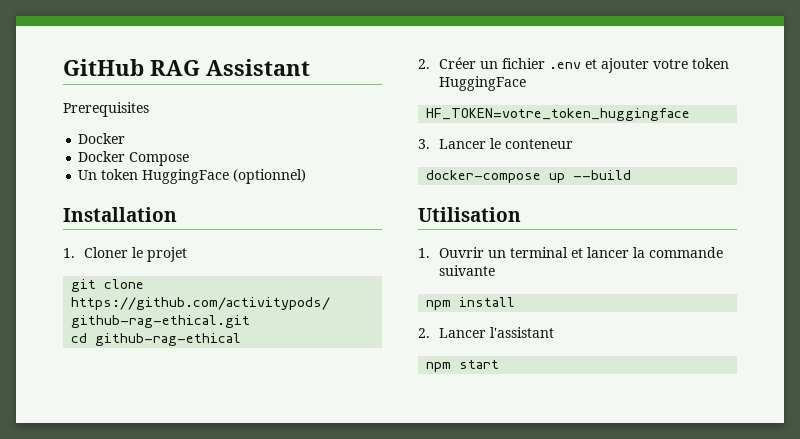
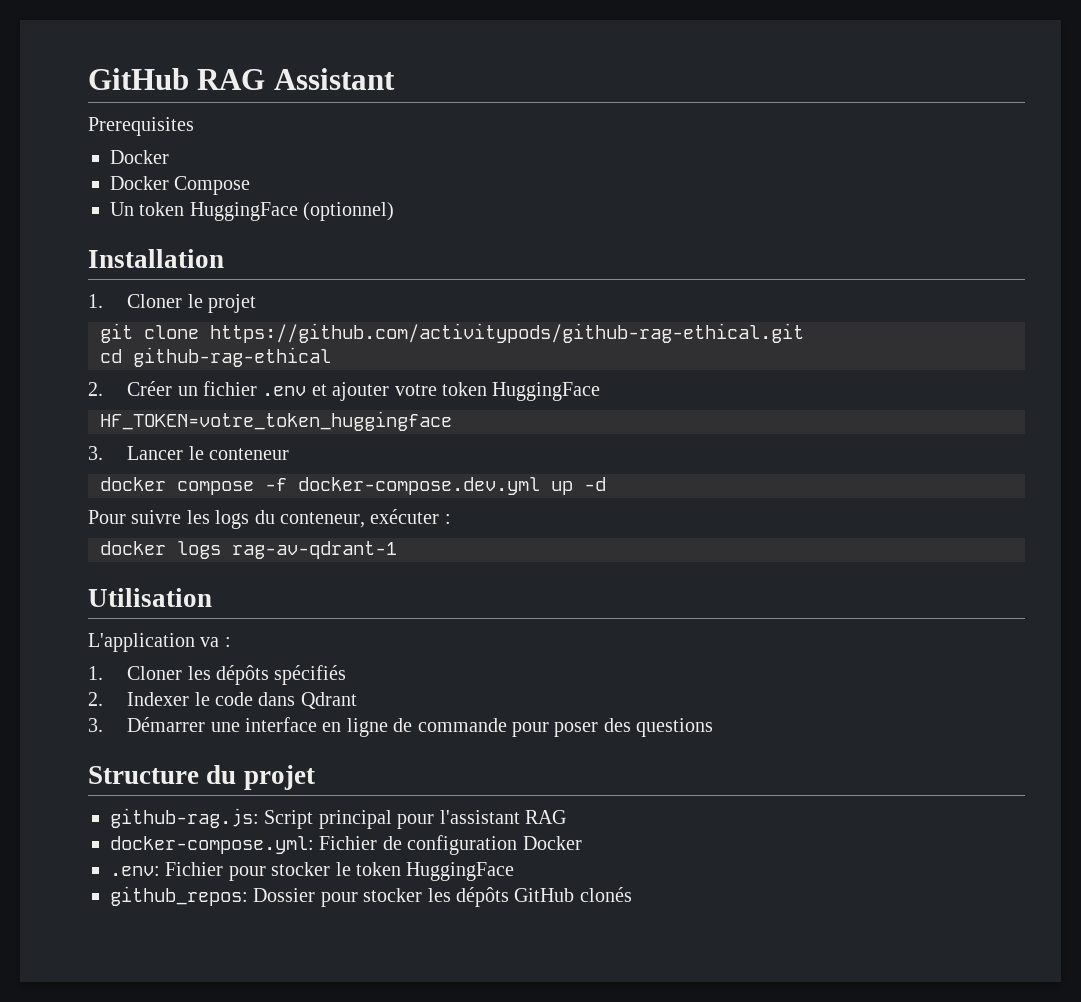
[426,170,632,183] [418,207,521,222] [418,247,723,258] [438,265,495,276] [426,297,516,310] [418,327,554,338] [426,360,500,372] docker-compose up --build // Utilisation // 1. Ouvrir un terminal et lancer la commande suivante // npm install // 2. Lancer l'assistant // npm start -> [100,477,606,495] [88,509,451,529] [100,541,397,559] [88,588,212,607] [88,633,231,652] [88,665,347,685] [88,692,357,709] [88,717,714,737] [88,765,315,790] [110,808,566,829] [110,835,582,855] [110,862,515,881] [110,886,632,907] docker compose -f docker-compose.dev.yml up -d // Pour suivre les logs du conteneur, exécuter : // docker logs rag-av-qdrant-1 // Utilisation // L'application va : // 1. Cloner les dépôts spécifiés // 2. Indexer le code dans Qdrant // 3. Démarrer une interface en ligne de commande pour poser des questions // Structure du projet // github-rag.js: Script principal pour l'assistant RAG // docker-compose.yml: Fichier de configuration Docker // .env: Fichier pour stocker le token HuggingFace // github_repos: Dossier pour stocker les dépôts GitHub clonés

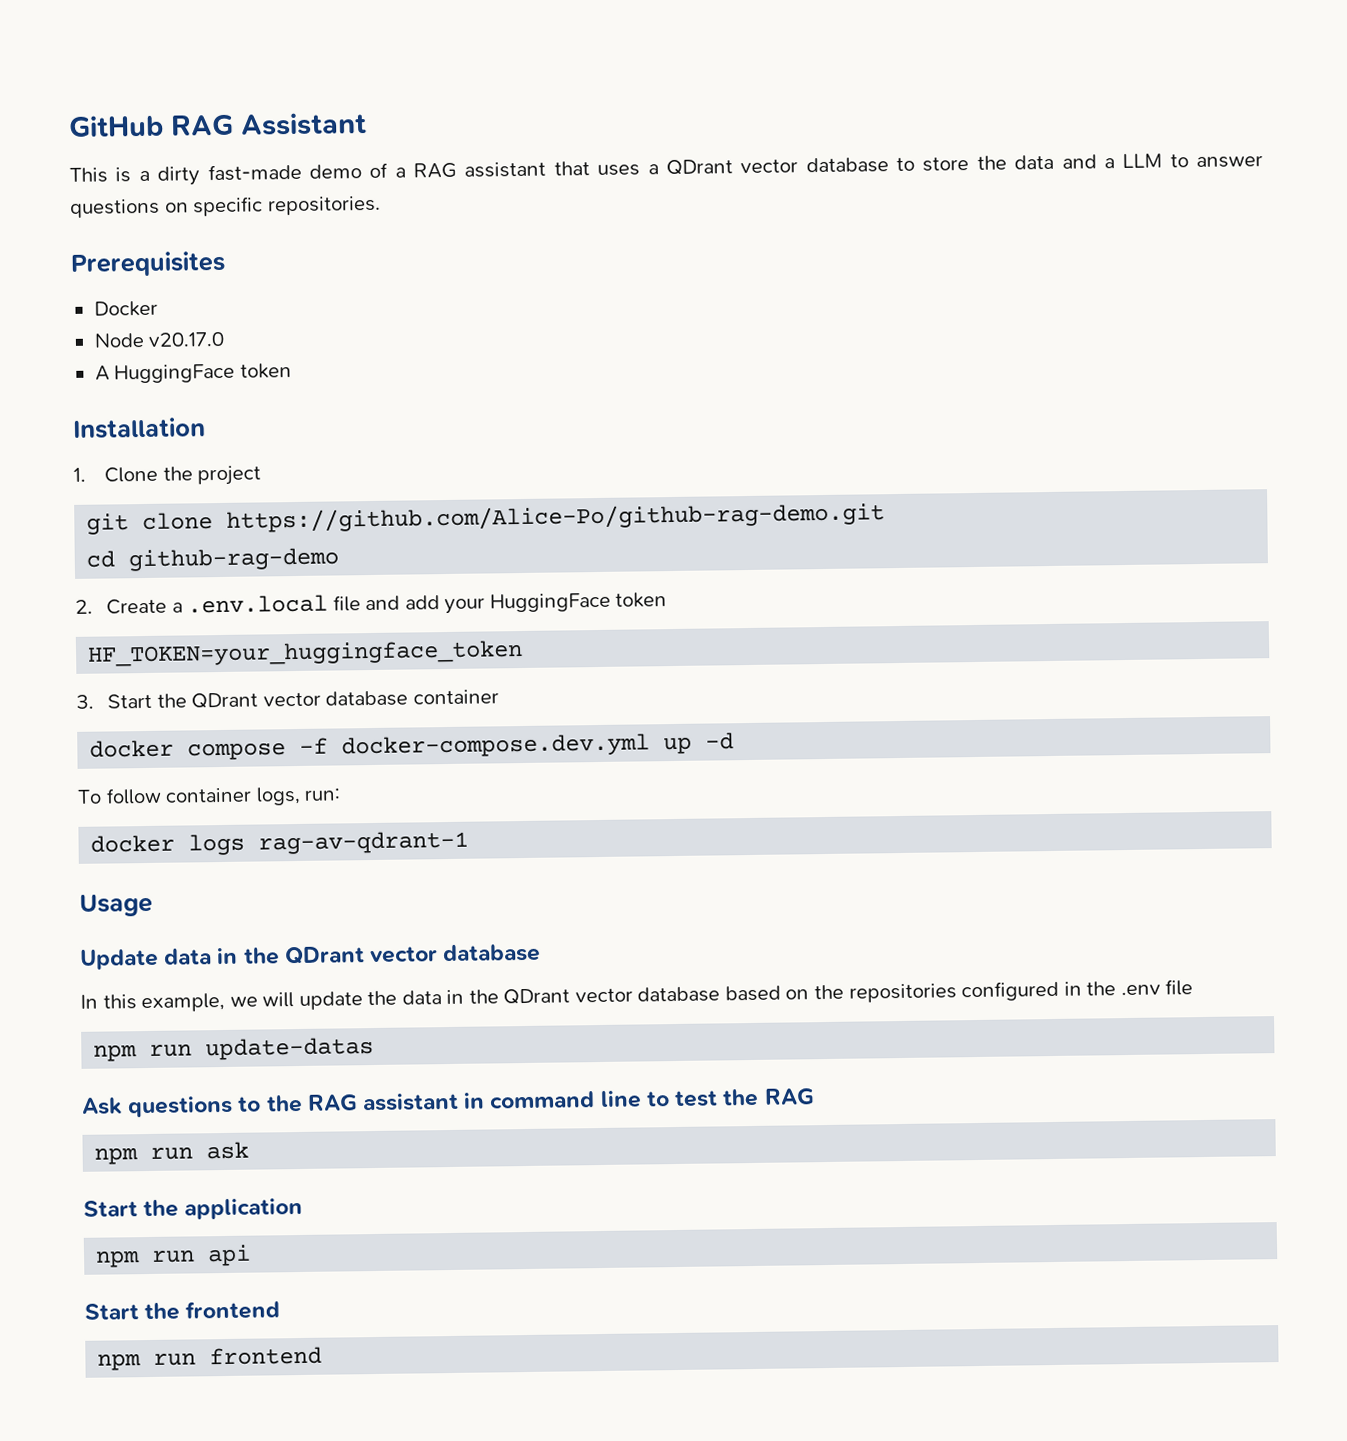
[88,117,194,136] [110,150,169,164] [110,176,251,195] [110,202,395,221] Prerequisites // Docker // Docker Compose // Un token HuggingFace (optionnel) -> [69,153,1263,186] [70,195,381,218] [70,250,226,277] [93,300,158,317] [93,331,225,348] [94,363,292,384] This is a dirty fast-made demo of a RAG assistant that uses a QDrant vector database to store the data and a LLM to answer questions on specific repositories. // Prerequisites // Docker // Node v20.17.0 // A HuggingFace token
[127,294,256,313] Cloner le projet -> [104,465,262,486] Clone the project
[210,323,804,343] https://github.com/activitypods/github-rag-ethical.git -> [226,502,886,533] https://github.com/Alice-Po/github-rag-demo.git
[133,347,331,367] [88,381,601,401] [100,411,452,431] [88,446,289,460] github-rag-ethical // 2. Créer un fichier .env et ajouter votre token HuggingFace // HF_TOKEN=votre_token_huggingface // 3. Lancer le conteneur -> [128,547,340,572] [75,592,668,615] [87,639,524,667] [76,689,499,709] github-rag-demo // 2. Create a .env.local file and add your HuggingFace token // HF_TOKEN=your_huggingface_token // 3. Start the QDrant vector database container
[88,509,451,529] [100,541,397,559] [88,588,212,607] [88,633,231,652] [88,665,347,685] [88,692,357,709] [88,717,714,737] [88,765,315,790] [110,808,566,829] [110,835,582,855] [110,862,515,881] [110,886,632,907] Pour suivre les logs du conteneur, exécuter : // docker logs rag-av-qdrant-1 // Utilisation // L'application va : // 1. Cloner les dépôts spécifiés // 2. Indexer le code dans Qdrant // 3. Démarrer une interface en ligne de commande pour poser des questions // Structure du projet // github-rag.js: Script principal pour l'assistant RAG // docker-compose.yml: Fichier de configuration Docker // .env: Fichier pour stocker le token HuggingFace // github_repos: Dossier pour stocker les dépôts GitHub clonés -> [77,786,342,806] [90,830,470,856] [79,893,153,917] [79,943,542,970] [80,979,1194,1013] [93,1036,375,1062] [81,1088,815,1118] [94,1141,250,1165] [83,1197,304,1220] [95,1244,252,1268] [84,1300,281,1321] [97,1346,323,1371] To follow container logs, run: // docker logs rag-av-qdrant-1 // Usage // Update data in the QDrant vector database // In this example, we will update the data in the QDrant vector database based on the repositories configured in the .env file // npm run update-datas // Ask questions to the RAG assistant in command line to test the RAG // npm run ask // Start the application // npm run api // Start the frontend // npm run frontend

